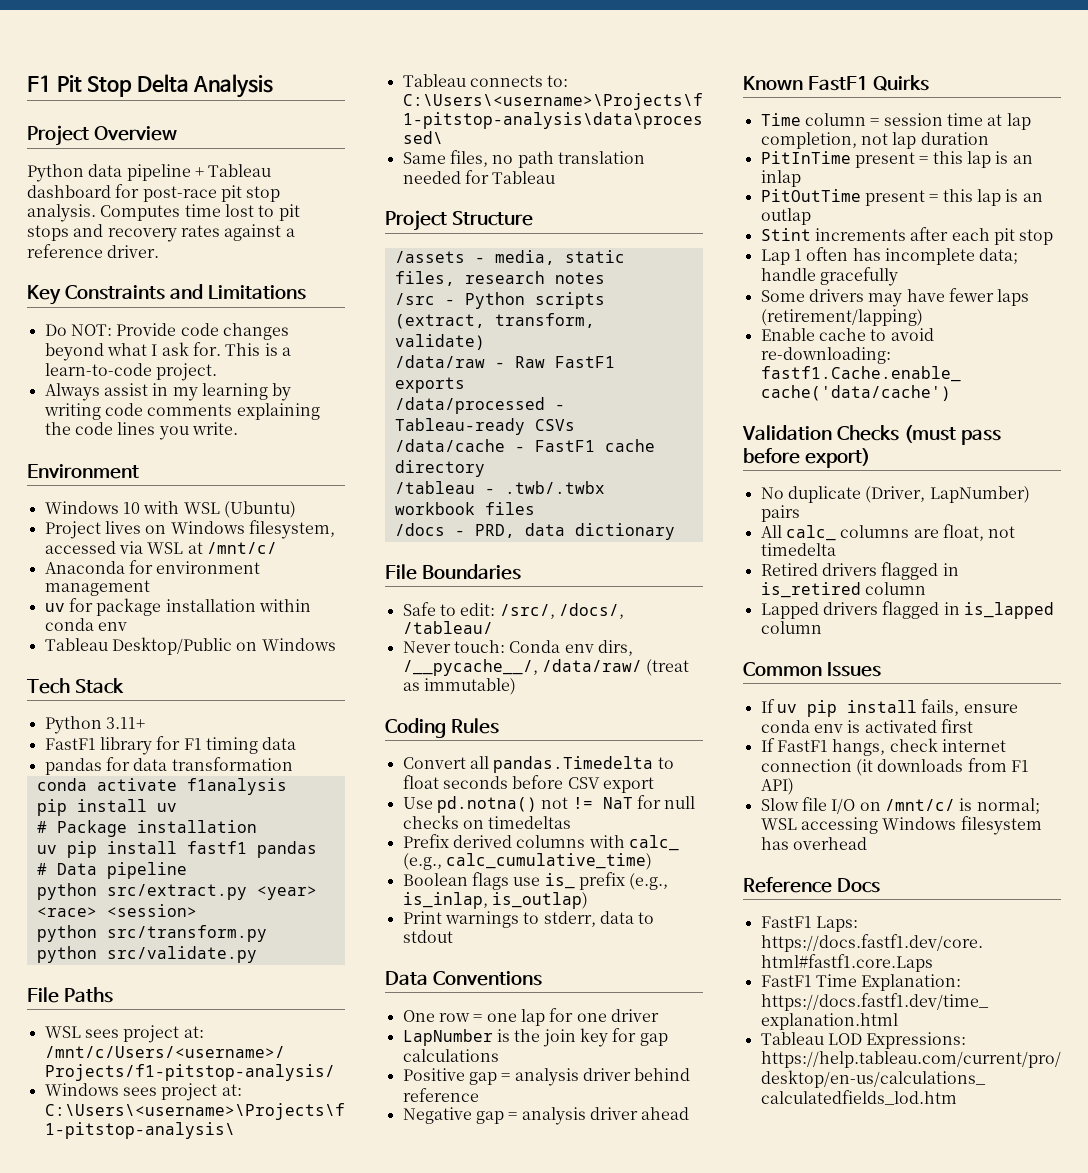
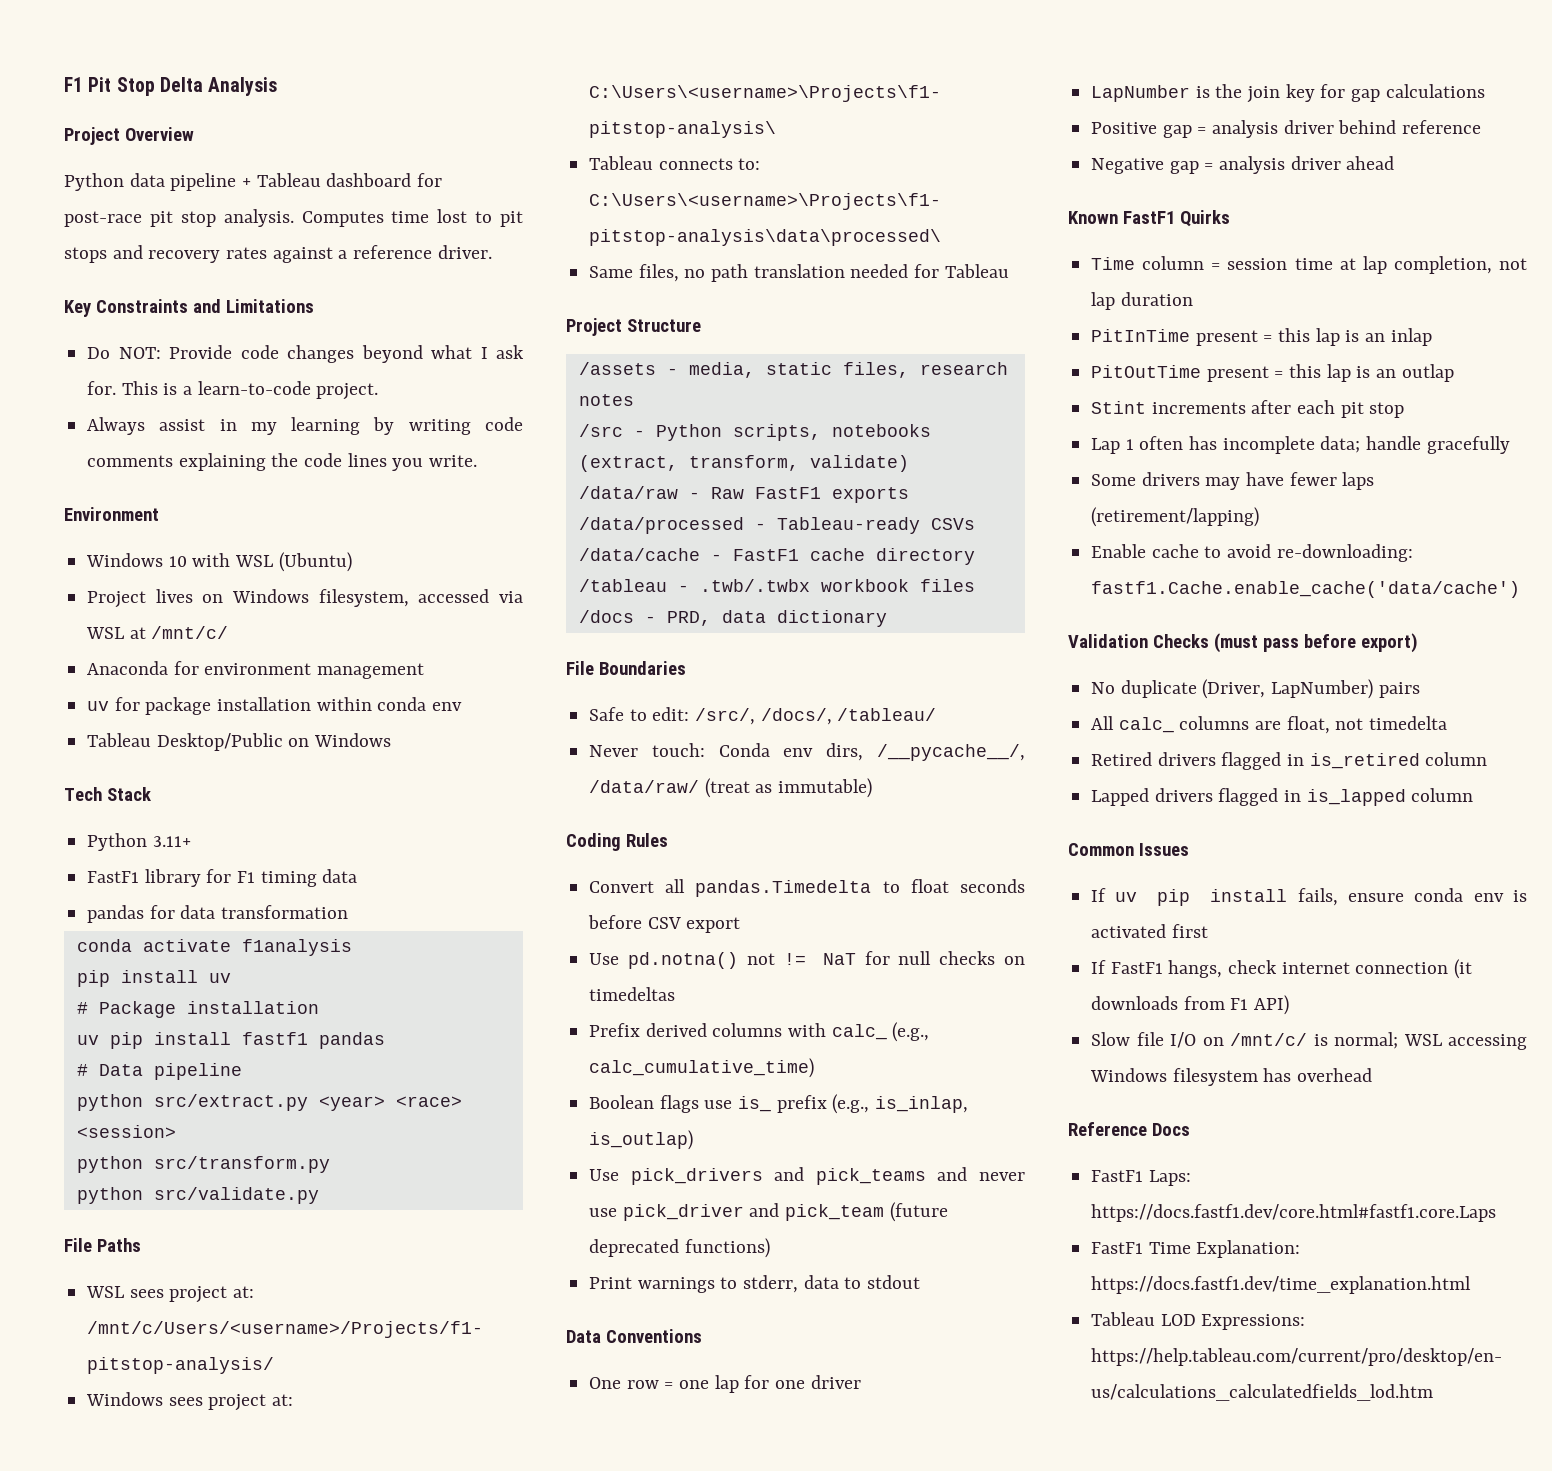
[534,292,605,309] scripts -> [732,424,931,441] scripts, notebooks
(588, 900) none -> [589,1167,1025,1185] [589,1202,948,1222] [589,1238,770,1258] // Use pick_drivers and pick_teams and never use pick_driver and pick_team (future deprecated functions)

